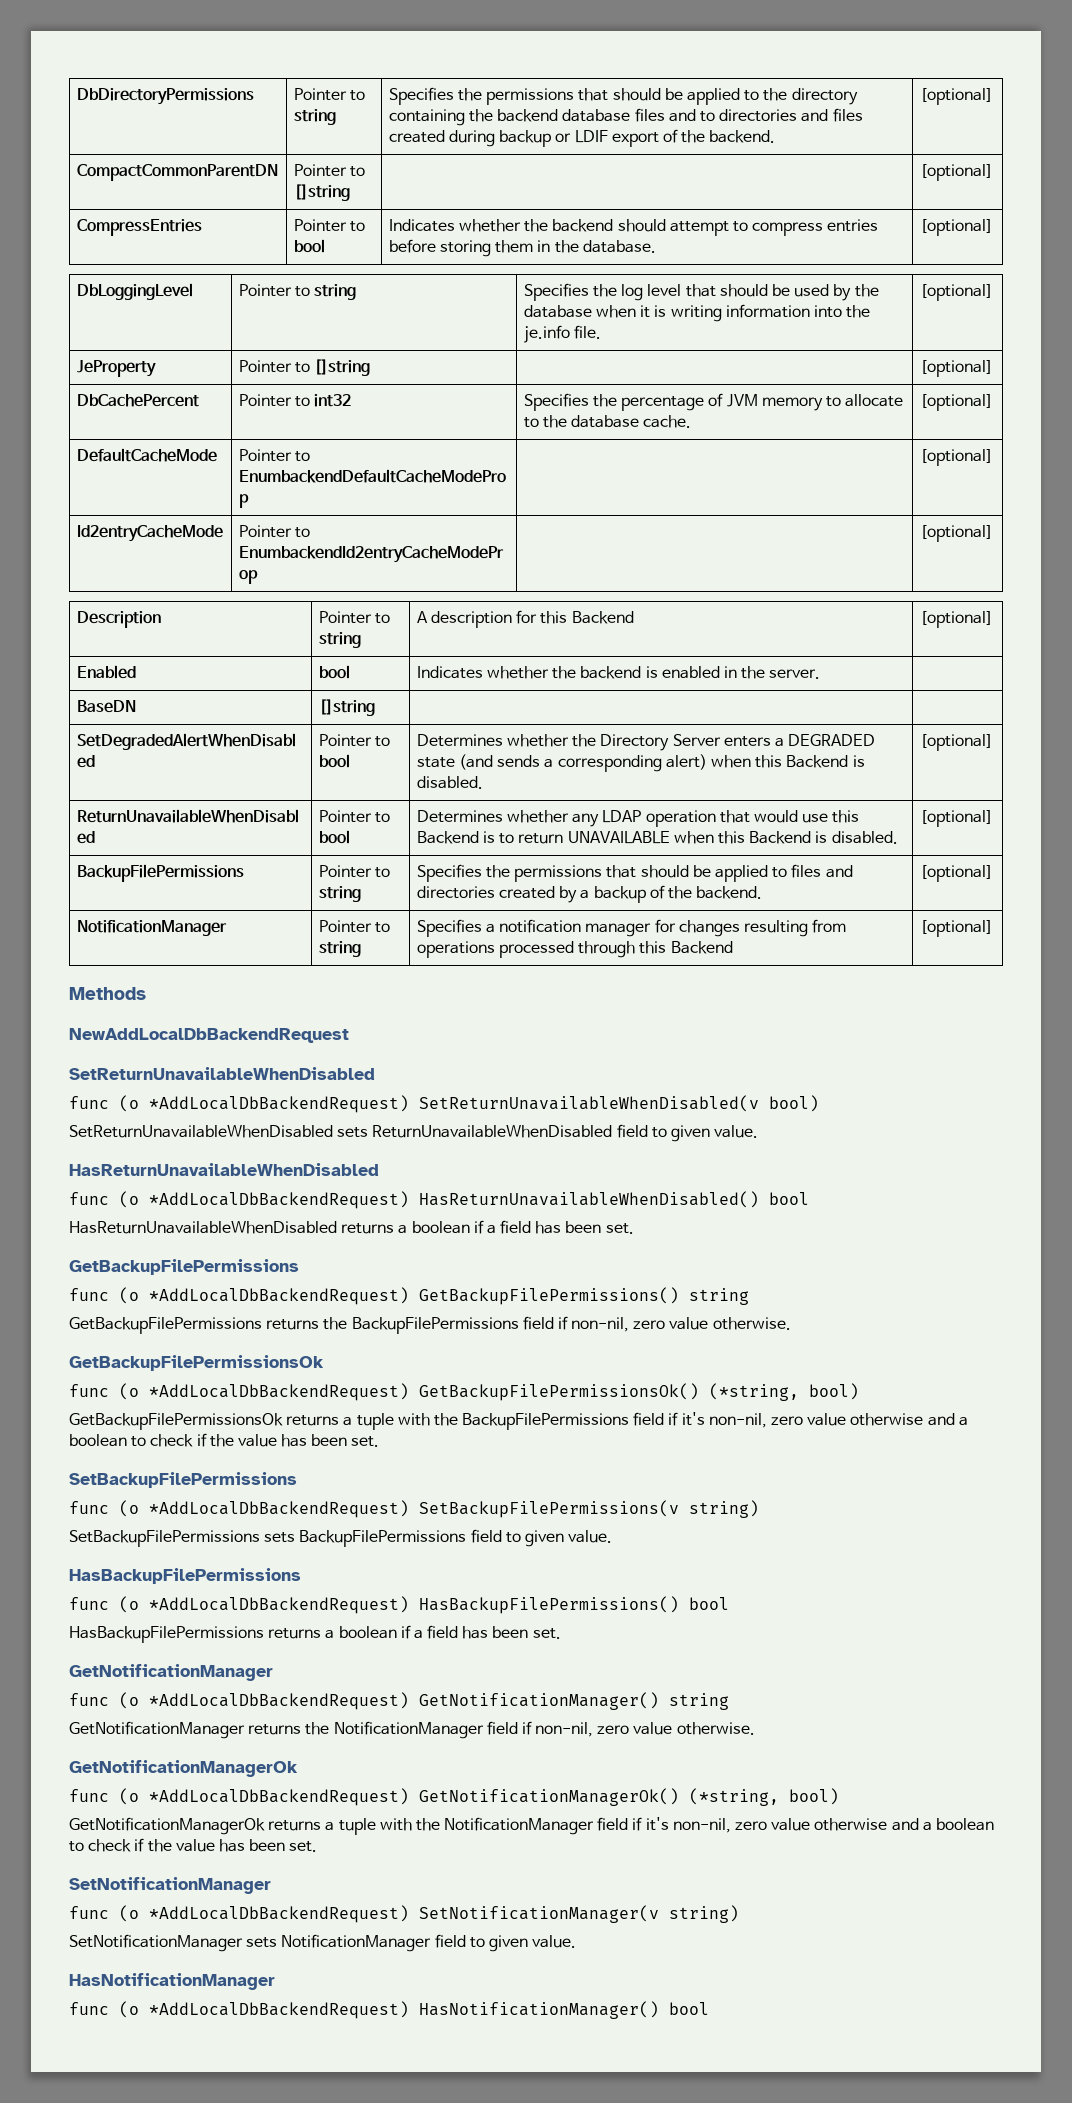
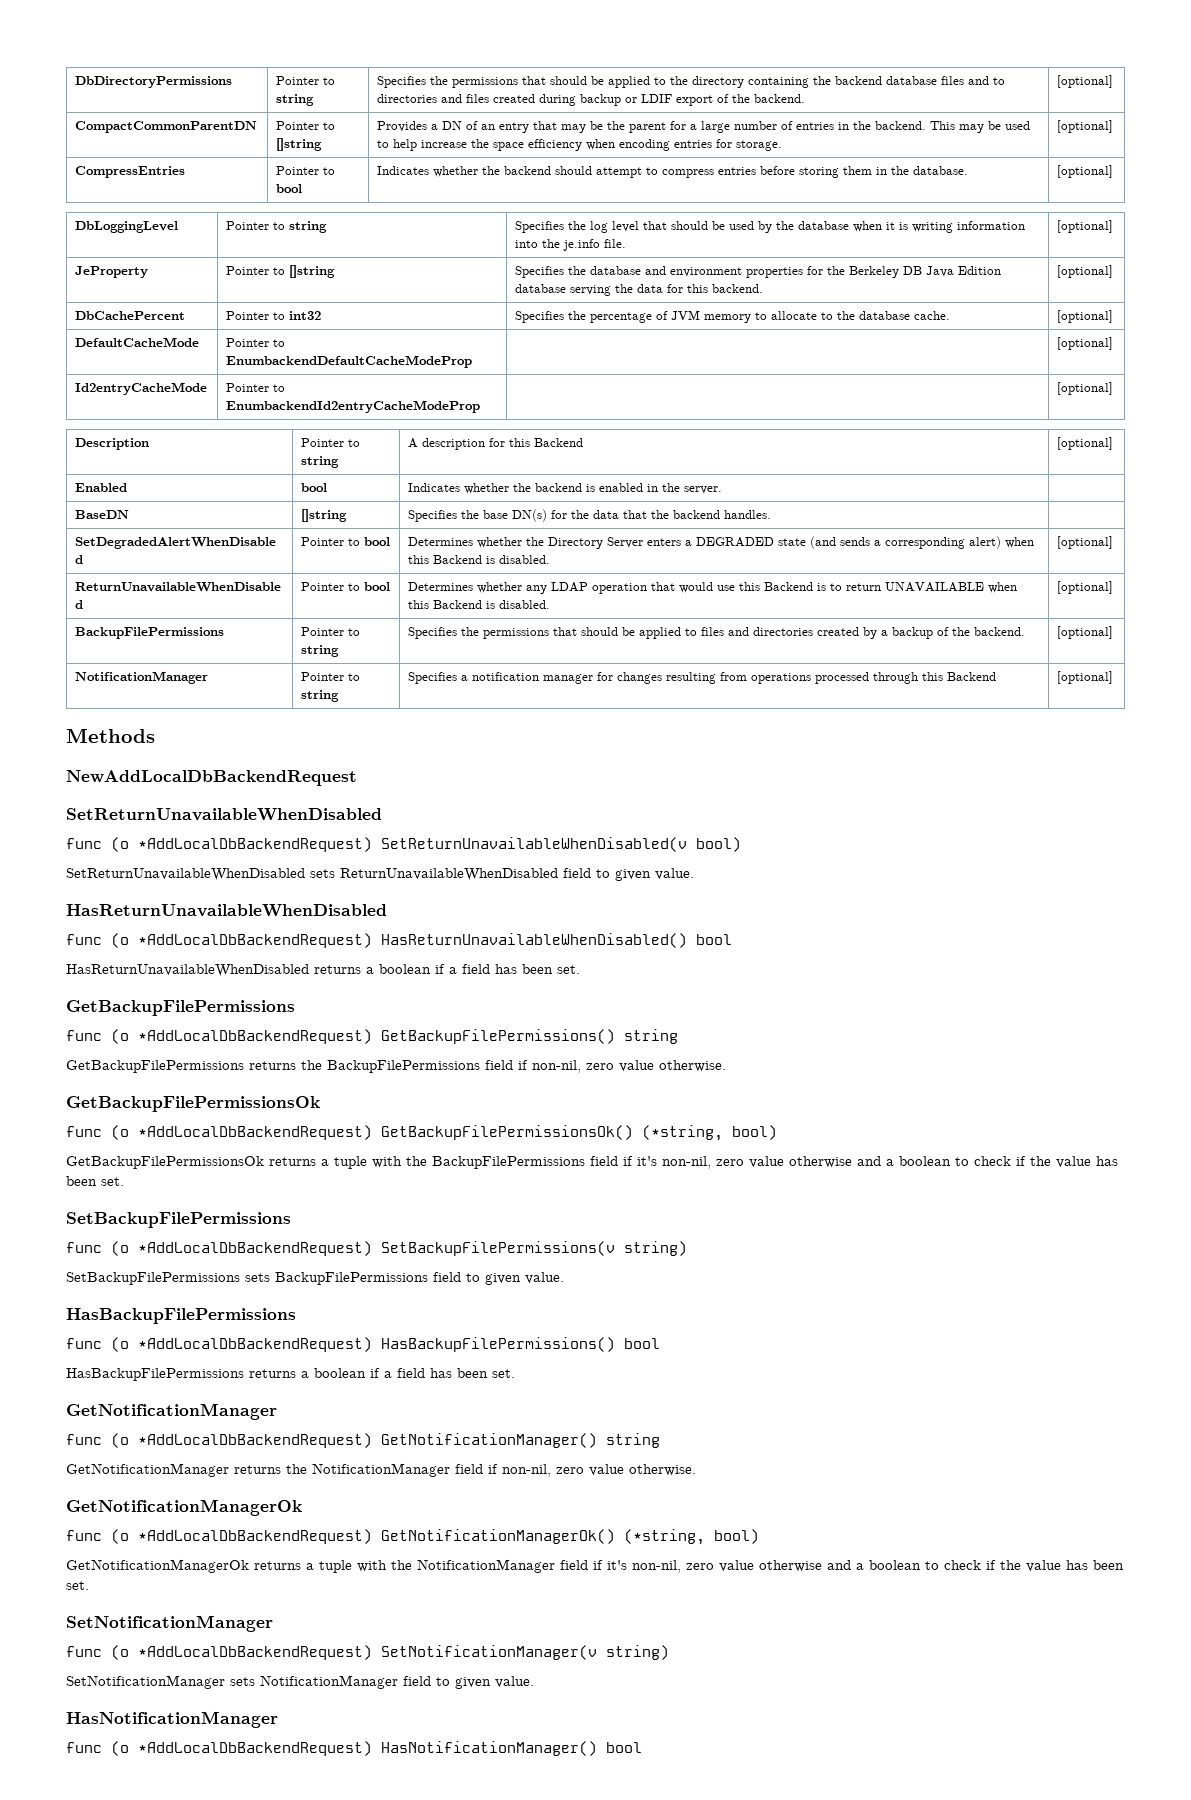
(350, 192) none -> [377,121,1031,133] [377,139,783,151] Provides a DN of an entry that may be the parent for a large number of entries in the backend. This may be used to help increase the space efficiency when encoding entries for storage.
(371, 367) none -> [515,266,1002,278] [515,284,764,296] Specifies the database and environment properties for the Berkeley DB Java Edition database serving the data for this backend.
(375, 707) none -> [408,509,772,522] Specifies the base DN(s) for the data that the backend handles.

